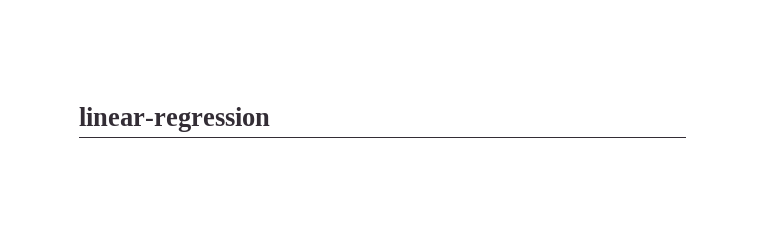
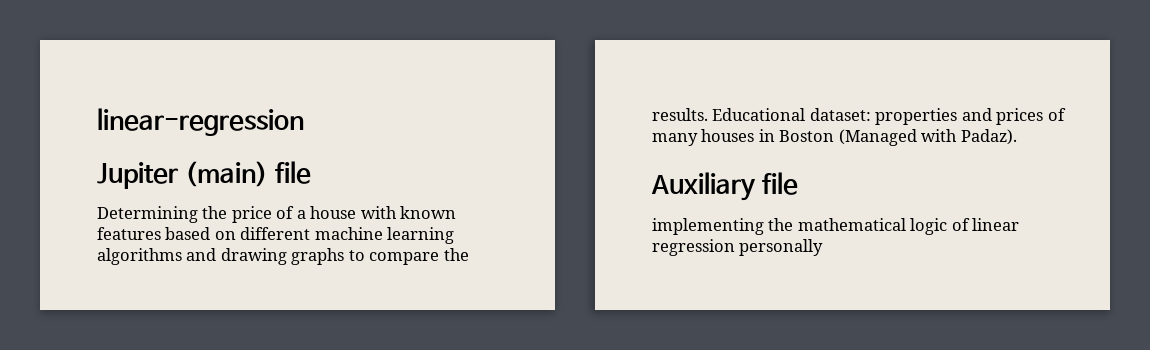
(270, 119) none -> [97,161,312,189] [97,206,457,223] [97,227,455,244] [97,248,469,265] [652,108,1066,125] [652,129,1017,146] [651,172,799,201] [652,218,1020,235] [652,239,824,256] // Jupiter (main) file // Determining the price of a house with known features based on different machine learning algorithms and drawing graphs to compare the results. Educational dataset: properties and prices of many houses in Boston (Managed with Padaz). // Auxiliary file // implementing the mathematical logic of linear regression personally

